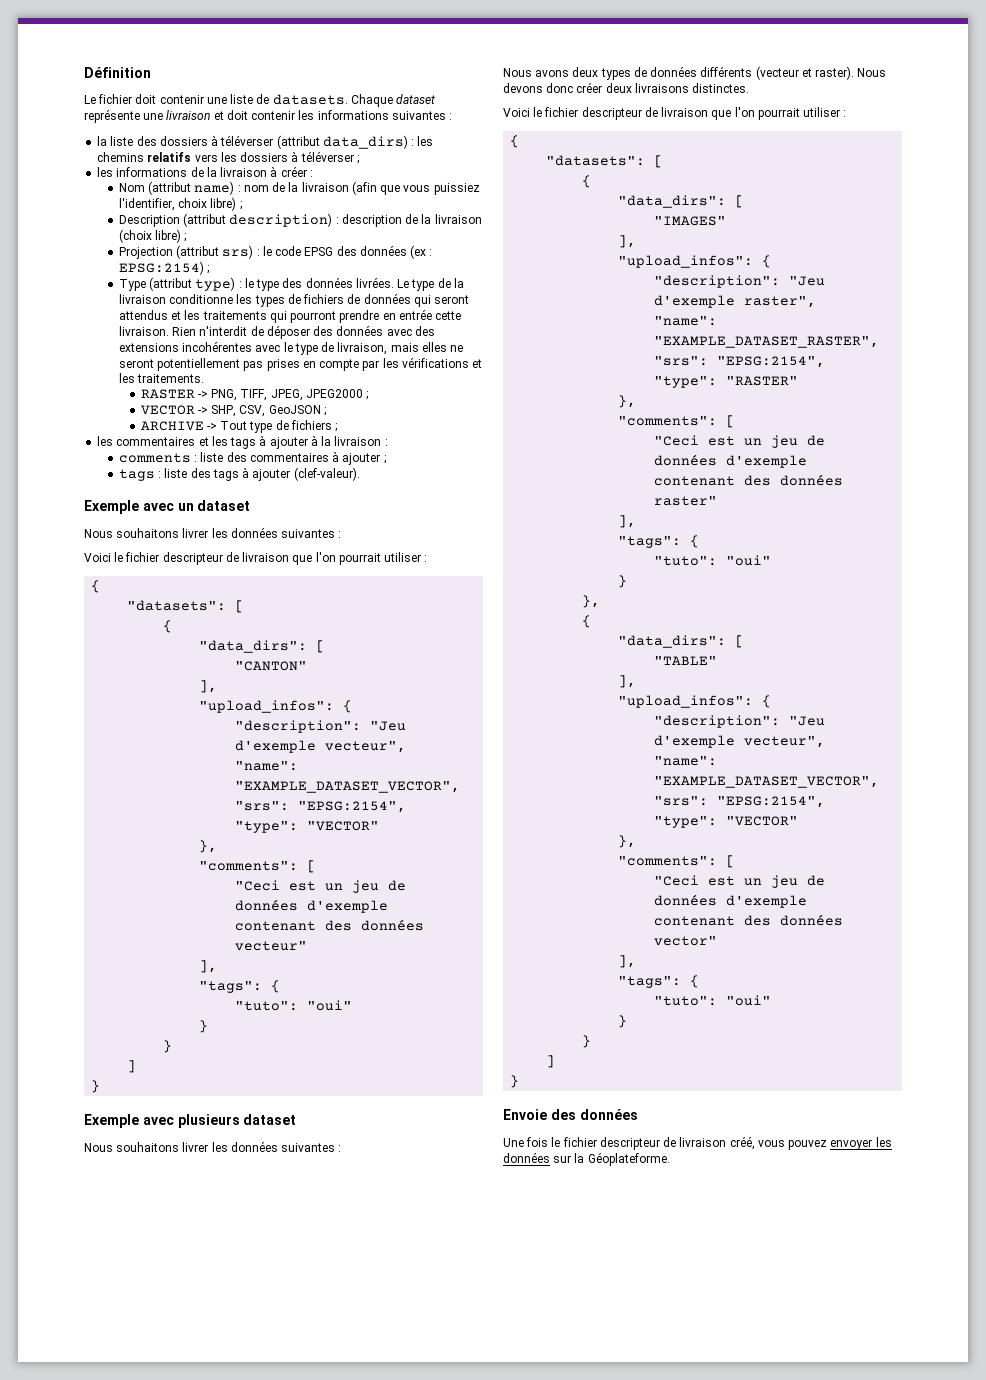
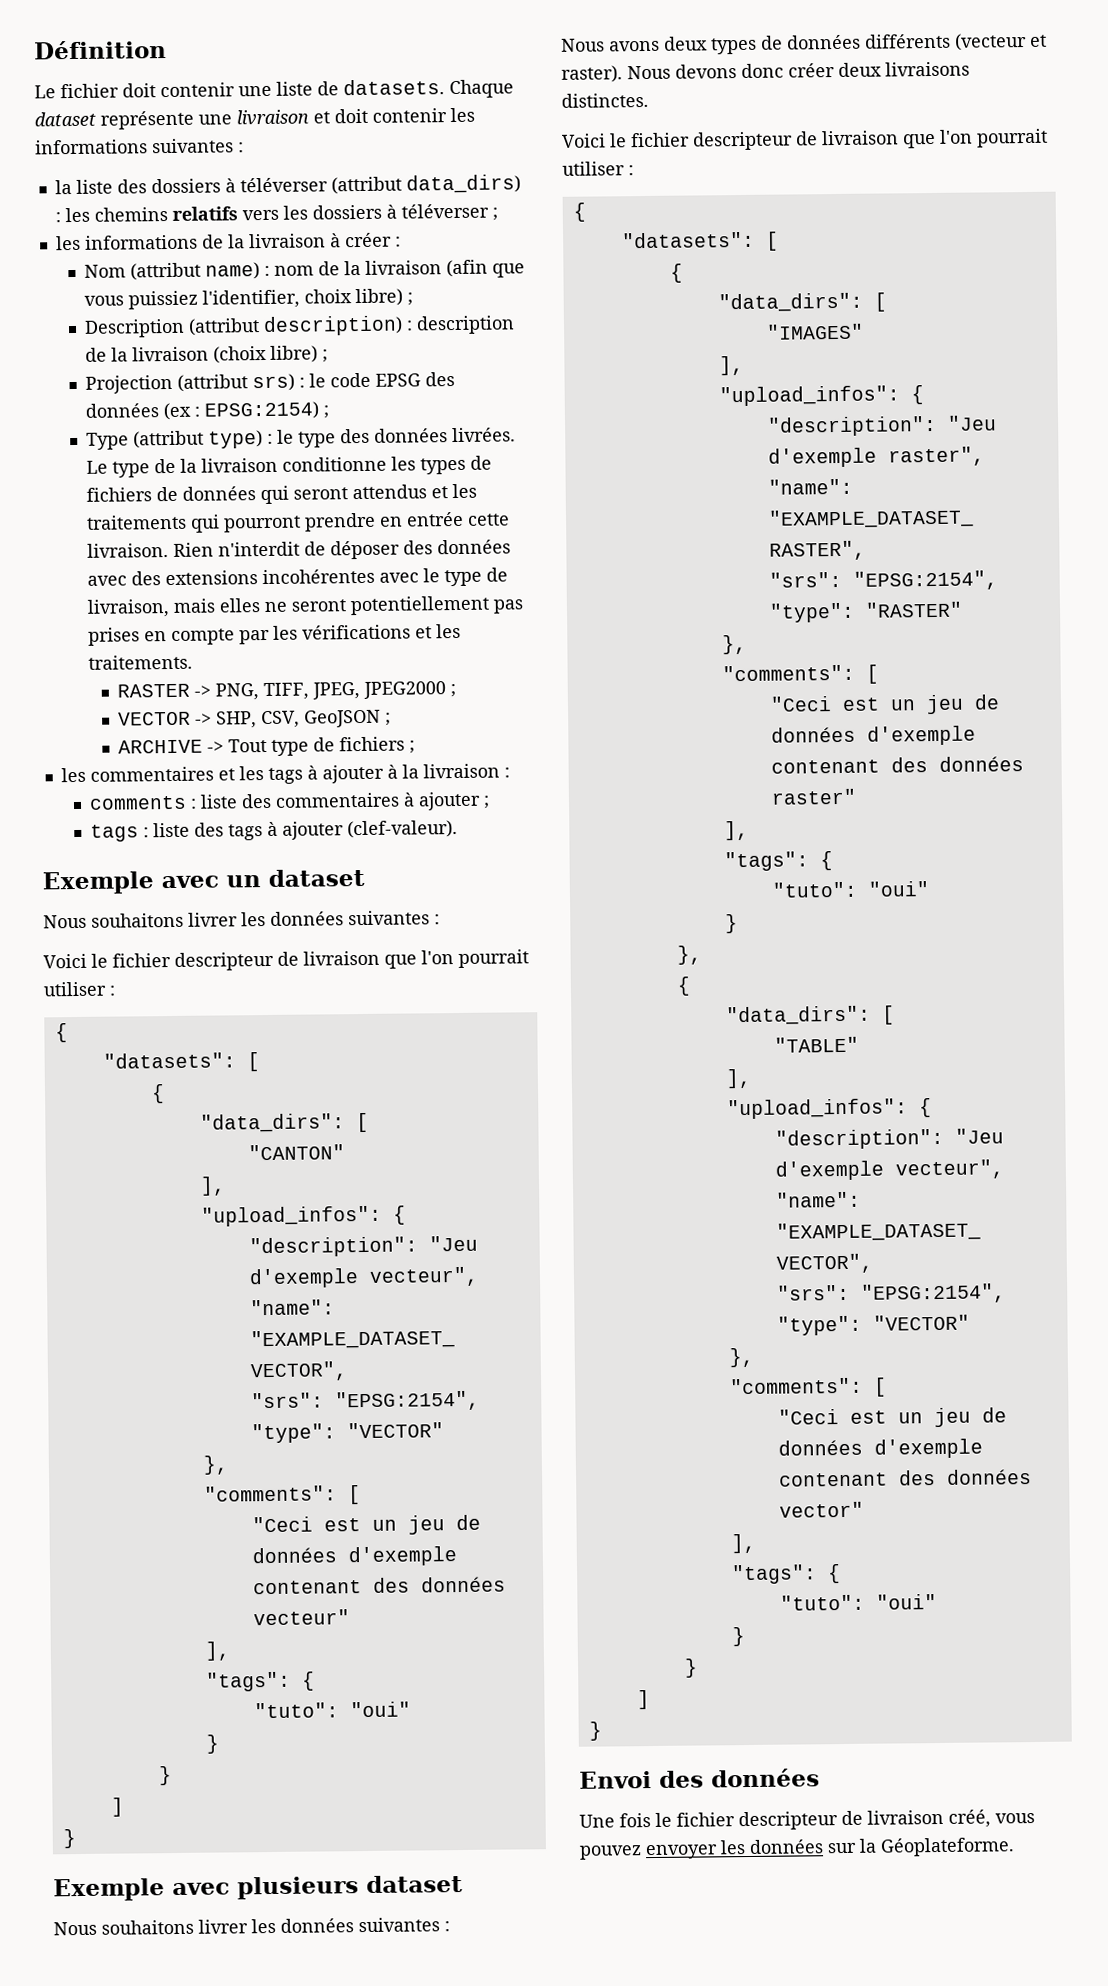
[503,1109,547,1120] Envoie -> [579,1771,652,1789] Envoi

